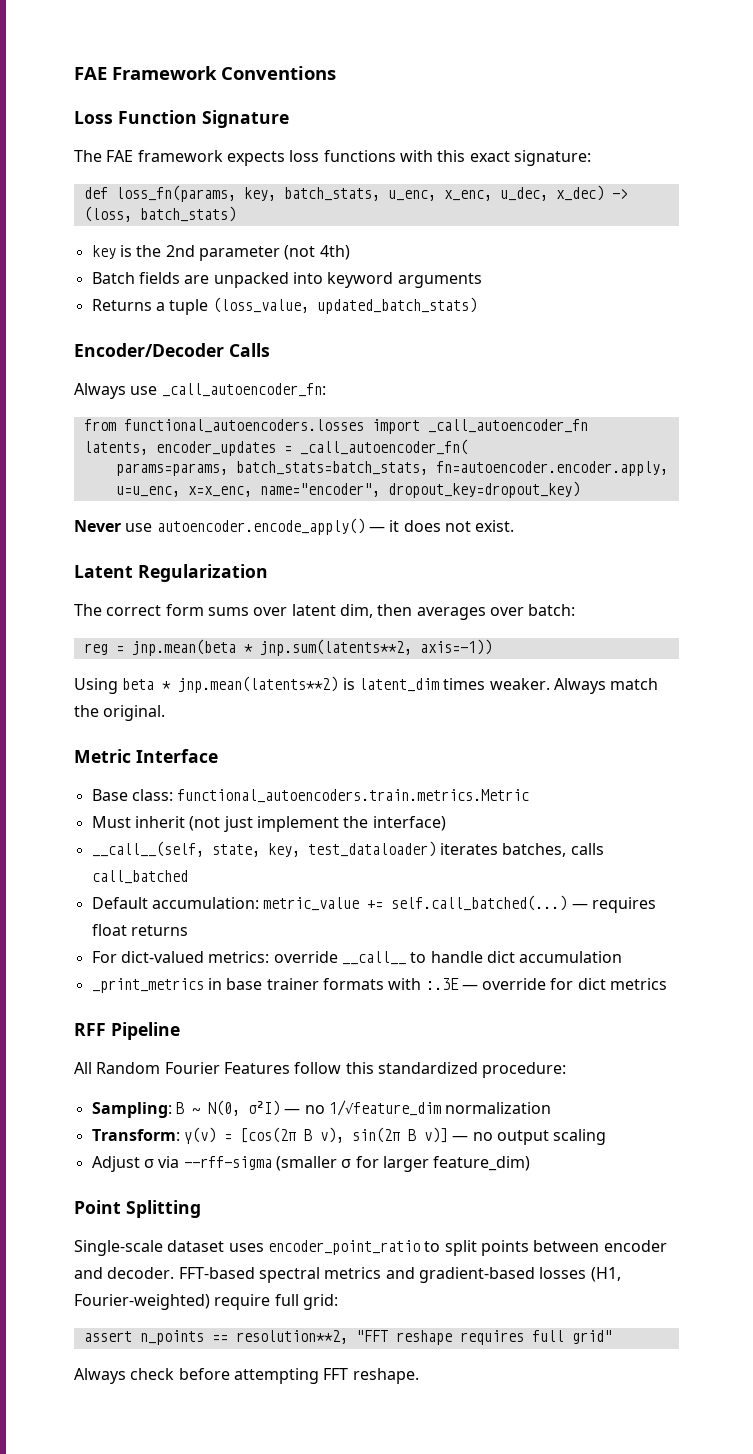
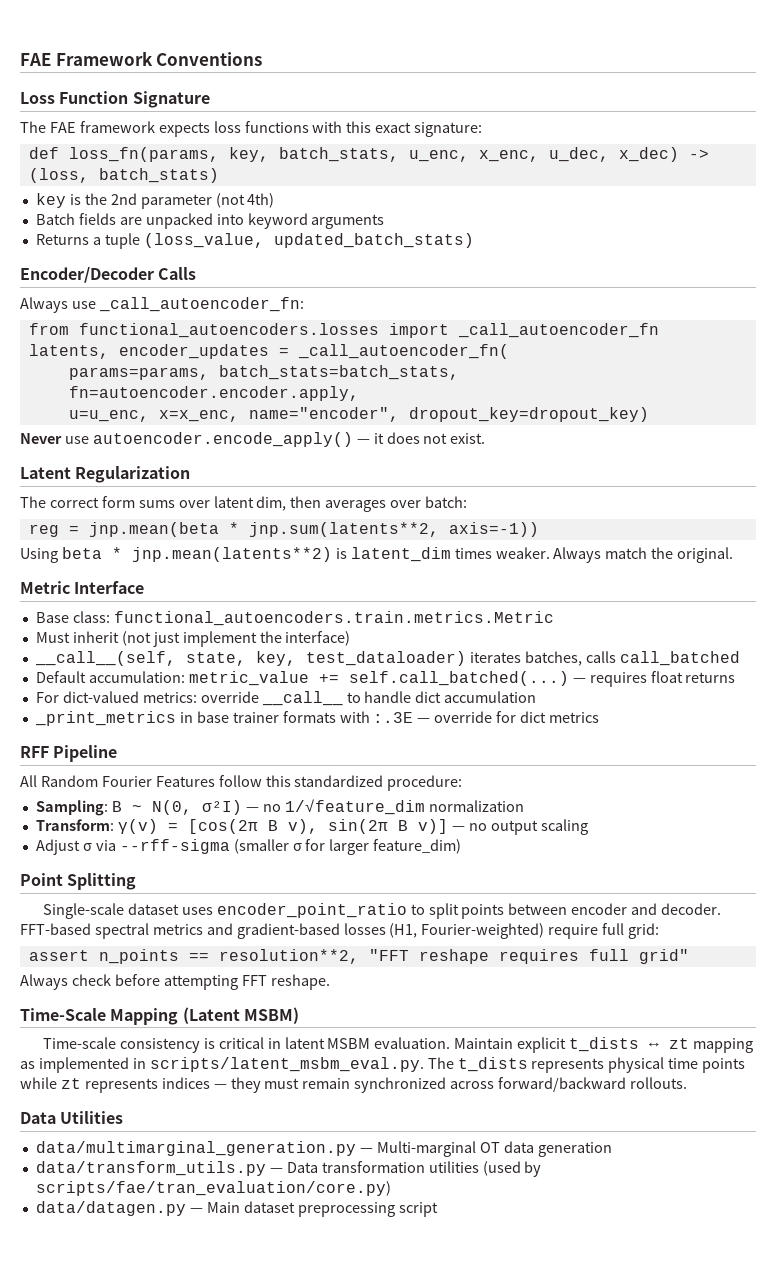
(419, 1376) none -> [20,1007,299,1025] [42,1037,753,1053] [20,1057,746,1073] [20,1077,688,1093] [20,1111,124,1124] [35,1141,612,1157] [35,1161,542,1177] [35,1181,391,1196] [35,1201,438,1217] // Time-Scale Mapping (Latent MSBM) // Time-scale consistency is critical in latent MSBM evaluation. Maintain explicit t_dists ↔ zt mapping as implemented in scripts/latent_msbm_eval.py. The t_dists represents physical time points while zt represents indices — they must remain synchronized across forward/backward rollouts. // Data Utilities // data/multimarginal_generation.py — Multi-marginal OT data generation // data/transform_utils.py — Data transformation utilities (used by scripts/fae/tran_evaluation/core.py) // data/datagen.py — Main dataset preprocessing script

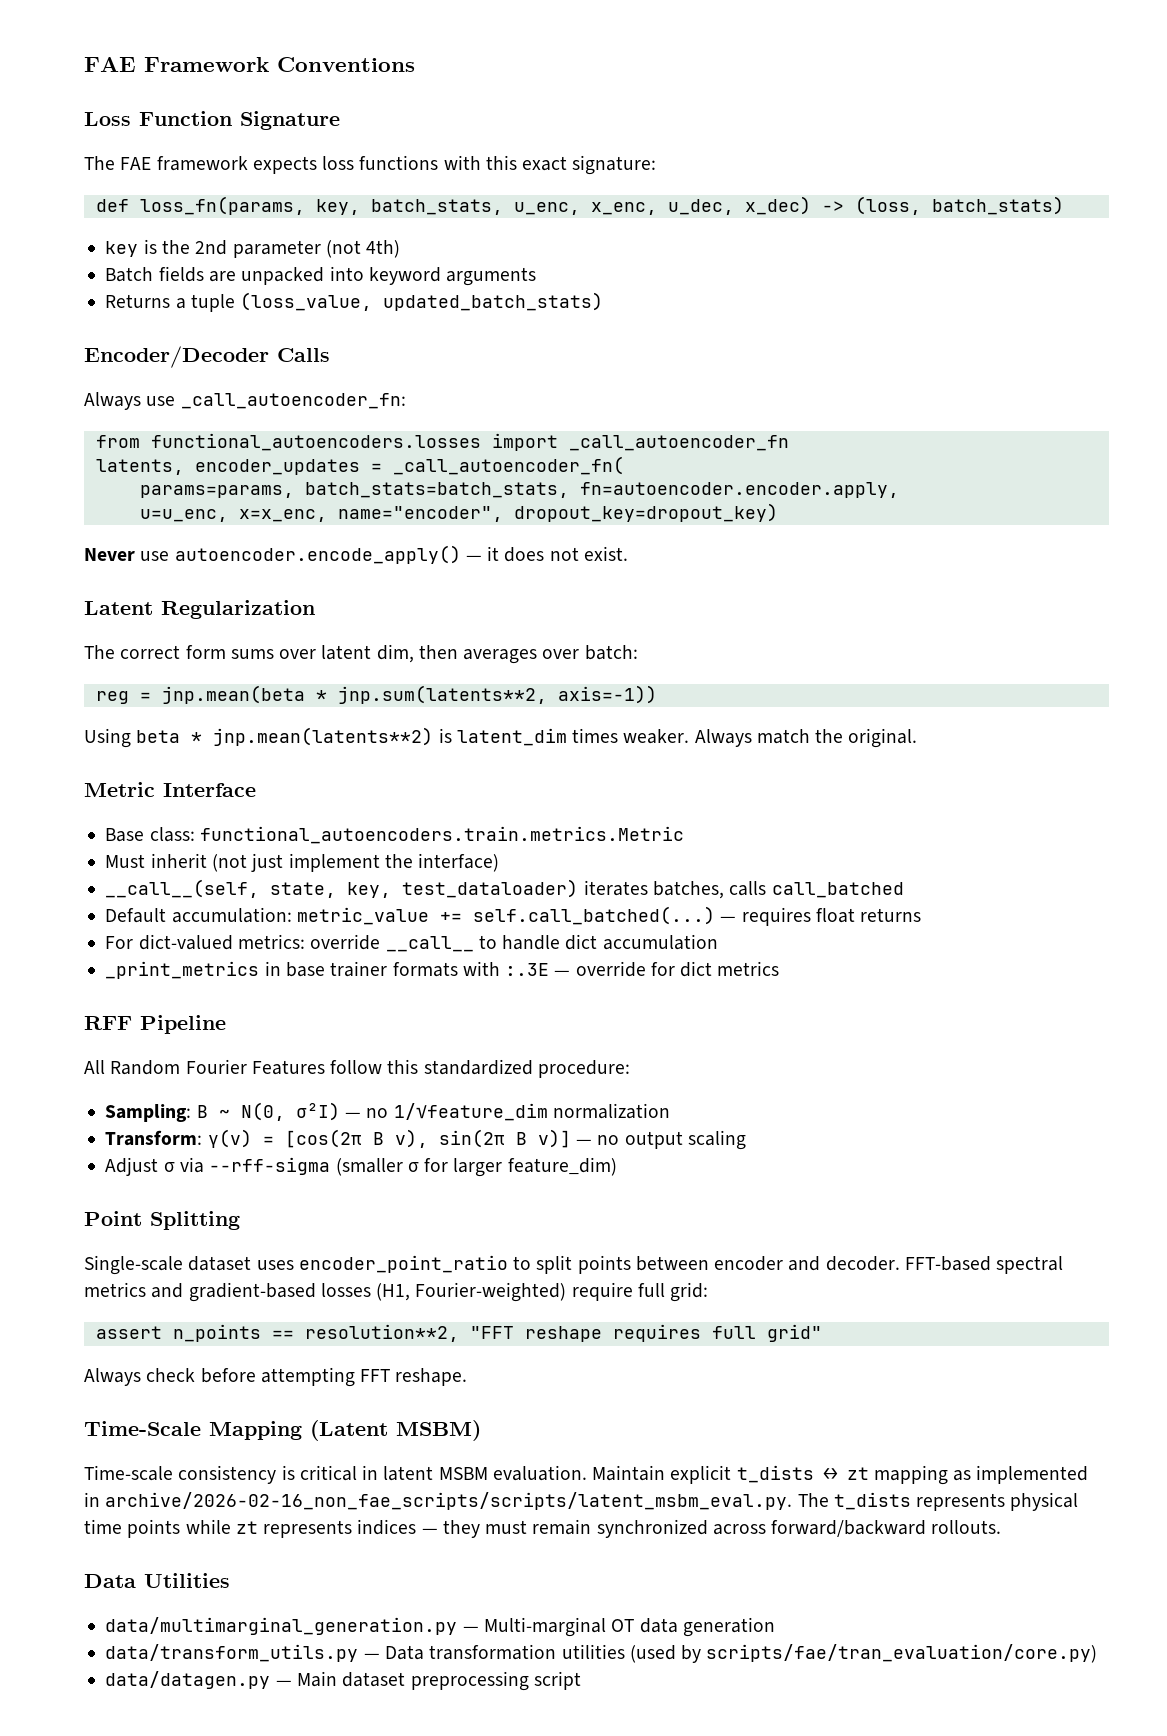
[149,1057,424,1072] scripts/latent_msbm_eval.py. -> [105,1492,793,1510] archive/2026-02-16_non_fae_scripts/scripts/latent_msbm_eval.py.

